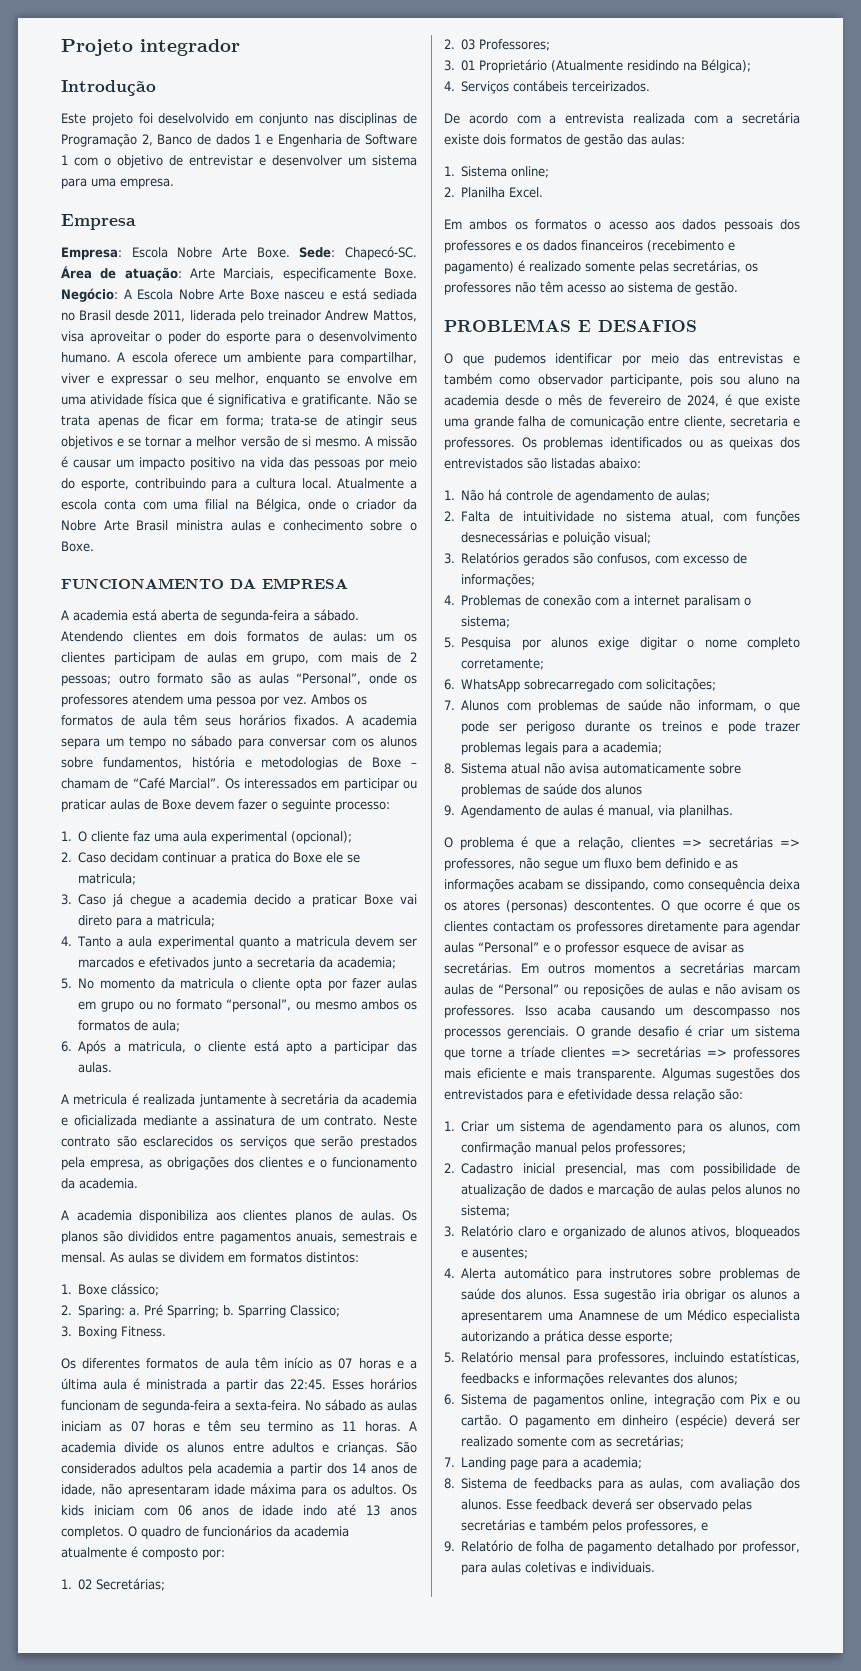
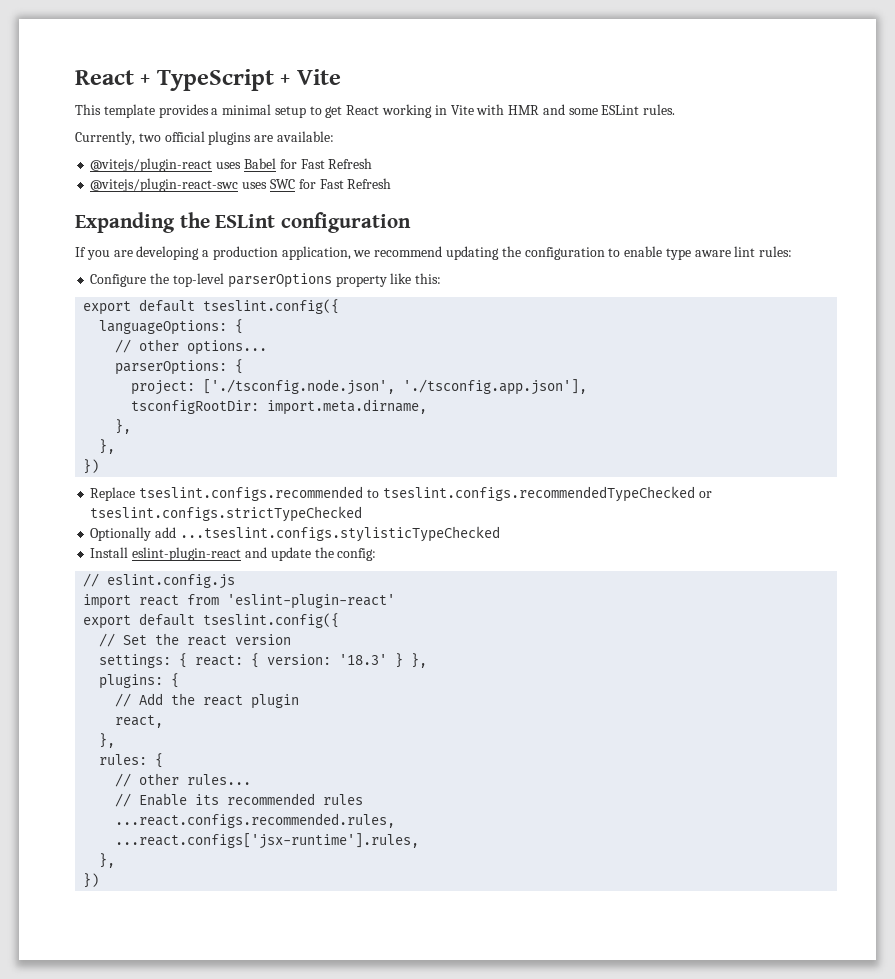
[61,39,240,56] [61,80,156,96] [61,113,417,126] [61,133,417,147] [61,155,417,168] [61,178,174,189] [61,214,136,230] [61,246,417,260] [61,266,417,281] [61,288,417,302] [61,310,417,323] [61,331,417,344] [61,352,417,365] [61,373,418,386] [61,393,418,407] [61,415,417,428] [61,435,417,449] [61,456,417,470] [61,478,417,491] [61,498,418,512] [61,520,417,531] [61,541,94,552] [61,578,348,589] [61,609,359,623] [61,631,417,642] [61,652,418,665] [61,672,417,686] [61,694,367,707] [61,714,417,726] [61,735,417,749] [61,756,417,770] [61,777,417,791] [61,799,390,812] [61,831,353,844] [61,852,361,865] [78,873,137,885] [61,893,417,907] [78,915,216,928] [61,936,417,949] [78,957,397,970] [61,978,418,991] [78,999,417,1012] [78,1020,181,1032] [61,1040,417,1054] [78,1062,113,1073] [61,1093,417,1107] [61,1115,417,1126] [61,1135,418,1149] [61,1156,417,1170] [61,1178,138,1189] [61,1210,417,1223] [61,1230,417,1244] [61,1252,359,1263] [61,1283,160,1296] [61,1304,341,1318] [61,1326,167,1339] [61,1357,418,1369] [61,1378,417,1392] [61,1399,417,1413] [61,1420,417,1432] [61,1441,417,1455] [61,1463,417,1476] [61,1483,417,1497] [61,1504,417,1516] [61,1525,349,1539] [61,1546,225,1560] [61,1578,166,1591] [444,39,551,51] [444,59,752,73] [444,80,651,94] [444,112,800,124] [444,133,685,147] [444,166,550,178] [444,187,544,198] [444,219,800,232] [444,240,735,253] [444,260,758,274] [444,281,738,295] [444,319,697,332] [444,353,800,366] [444,373,800,387] [444,394,800,408] [444,415,800,429] [444,437,800,450] [444,457,641,469] [444,489,711,503] [444,510,800,524] [461,531,652,545] [444,552,748,566] [461,573,536,587] [444,594,752,608] [461,616,511,628] [444,637,800,650] [461,658,545,670] [444,678,717,692] [444,699,800,713] [461,721,800,734] [461,742,663,755] [444,762,742,774] [461,783,643,797] [444,804,734,818] [444,836,800,850] [444,857,738,871] [444,878,800,892] [444,899,800,913] [444,921,800,934] [444,942,744,955] [444,962,800,974] [444,983,800,997] [444,1005,800,1018] [444,1025,800,1039] [444,1046,800,1060] [444,1067,800,1081] [444,1088,743,1102] [444,1121,800,1134] [461,1141,687,1155] [444,1163,800,1176] [461,1183,801,1197] [461,1205,511,1217] [444,1225,800,1239] [461,1247,529,1259] [444,1267,800,1281] [461,1288,800,1302] [461,1309,800,1323] [461,1330,674,1344] [444,1351,800,1365] [461,1372,739,1386] [444,1393,800,1407] [461,1414,800,1428] [461,1435,685,1448] [444,1457,643,1470] [444,1477,800,1491] [461,1498,753,1512] [461,1519,709,1533] [444,1540,800,1554] [461,1562,656,1575] Projeto integrador // Introdução // Este projeto foi deselvolvido em conjunto nas disciplinas de Programação 2, Banco de dados 1 e Engenharia de Software 1 com o objetivo de entrevistar e desenvolver um sistema para uma empresa. // Empresa // Empresa: Escola Nobre Arte Boxe. Sede: Chapecó-SC. Área de atuação: Arte Marciais, especificamente Boxe. Negócio: A Escola Nobre Arte Boxe nasceu e está sediada no Brasil desde 2011, liderada pelo treinador Andrew Mattos, visa aproveitar o poder do esporte para o desenvolvimento humano. A escola oferece um ambiente para compartilhar, viver e expressar o seu melhor, enquanto se envolve em uma atividade física que é significativa e gratificante. Não se trata apenas de ficar em forma; trata-se de atingir seus objetivos e se tornar a melhor versão de si mesmo. A missão é causar um impacto positivo na vida das pessoas por meio do esporte, contribuindo para a cultura local. Atualmente a escola conta com uma filial na Bélgica, onde o criador da Nobre Arte Brasil ministra aulas e conhecimento sobre o Boxe. // FUNCIONAMENTO DA EMPRESA // A academia está aberta de segunda-feira a sábado. Atendendo clientes em dois formatos de aulas: um os clientes participam de aulas em grupo, com mais de 2 pessoas; outro formato são as aulas “Personal”, onde os professores atendem uma pessoa por vez. Ambos os formatos de aula têm seus horários fixados. A academia separa um tempo no sábado para conversar com os alunos sobre fundamentos, história e metodologias de Boxe – chamam de “Café Marcial”. Os interessados em participar ou praticar aulas de Boxe devem fazer o seguinte processo: // 1. O cliente faz uma aula experimental (opcional); // 2. Caso decidam continuar a pratica do Boxe ele se matricula; // 3. Caso já chegue a academia decido a praticar Boxe vai direto para a matricula; // 4. Tanto a aula experimental quanto a matricula devem ser marcados e efetivados junto a secretaria da academia; // 5. No momento da matricula o cliente opta por fazer aulas em grupo ou no formato “personal”, ou mesmo ambos os formatos de aula; // 6. Após a matricula, o cliente está apto a participar das aulas. // A metricula é realizada juntamente à secretária da academia e oficializada mediante a assinatura de um contrato. Neste contrato são esclarecidos os serviços que serão prestados pela empresa, as obrigações dos clientes e o funcionamento da academia. // A academia disponibiliza aos clientes planos de aulas. Os planos são divididos entre pagamentos anuais, semestrais e mensal. As aulas se dividem em formatos distintos: // 1. Boxe clássico; // 2. Sparing: a. Pré Sparring; b. Sparring Classico; // 3. Boxing Fitness. // Os diferentes formatos de aula têm início as 07 horas e a última aula é ministrada a partir das 22:45. Esses horários funcionam de segunda-feira a sexta-feira. No sábado as aulas iniciam as 07 horas e têm seu termino as 11 horas. A academia divide os alunos entre adultos e crianças. São considerados adultos pela academia a partir dos 14 anos de idade, não apresentaram idade máxima para os adultos. Os kids iniciam com 06 anos de idade indo até 13 anos completos. O quadro de funcionários da academia atualmente é composto por: // 1. 02 Secretárias; // 2. 03 Professores; // 3. 01 Proprietário (Atualmente residindo na Bélgica); // 4. Serviços contábeis terceirizados. // De acordo com a entrevista realizada com a secretária existe dois formatos de gestão das aulas: // 1. Sistema online; // 2. Planilha Excel. // Em ambos os formatos o acesso aos dados pessoais dos professores e os dados financeiros (recebimento e pagamento) é realizado somente pelas secretárias, os professores não têm acesso ao sistema de gestão. // PROBLEMAS E DESAFIOS // O que pudemos identificar por meio das entrevistas e também como observador participante, pois sou aluno na academia desde o mês de fevereiro de 2024, é que existe uma grande falha de comunicação entre cliente, secretaria e professores. Os problemas identificados ou as queixas dos entrevistados são listadas abaixo: // 1. Não há controle de agendamento de aulas; // 2. Falta de intuitividade no sistema atual, com funções desnecessárias e poluição visual; // 3. Relatórios gerados são confusos, com excesso de informações; // 4. Problemas de conexão com a internet paralisam o sistema; // 5. Pesquisa por alunos exige digitar o nome completo corretamente; // 6. WhatsApp sobrecarregado com solicitações; // 7. Alunos com problemas de saúde não informam, o que pode ser perigoso durante os treinos e pode trazer problemas legais para a academia; // 8. Sistema atual não avisa automaticamente sobre problemas de saúde dos alunos // 9. Agendamento de aulas é manual, via planilhas. // O problema é que a relação, clientes => secretárias => professores, não segue um fluxo bem definido e as informações acabam se dissipando, como consequência deixa os atores (personas) descontentes. O que ocorre é que os clientes contactam os professores diretamente para agendar aulas “Personal” e o professor esquece de avisar as secretárias. Em outros momentos a secretárias marcam aulas de “Personal” ou reposições de aulas e não avisam os professores. Isso acaba causando um descompasso nos processos gerenciais. O grande desafio é criar um sistema que torne a tríade clientes => secretárias => professores mais eficiente e mais transparente. Algumas sugestões dos entrevistados para e efetividade dessa relação são: // 1. Criar um sistema de agendamento para os alunos, com confirmação manual pelos professores; // 2. Cadastro inicial presencial, mas com possibilidade de atualização de dados e marcação de aulas pelos alunos no sistema; // 3. Relatório claro e organizado de alunos ativos, bloqueados e ausentes; // 4. Alerta automático para instrutores sobre problemas de saúde dos alunos. Essa sugestão iria obrigar os alunos a apresentarem uma Anamnese de um Médico especialista autorizando a prática desse esporte; // 5. Relatório mensal para professores, incluindo estatísticas, feedbacks e informações relevantes dos alunos; // 6. Sistema de pagamentos online, integração com Pix e ou cartão. O pagamento em dinheiro (espécie) deverá ser realizado somente com as secretárias; // 7. Landing page para a academia; // 8. Sistema de feedbacks para as aulas, com avaliação dos alunos. Esse feedback deverá ser observado pelas secretárias e também pelos professores, e // 9. Relatório de folha de pagamento detalhado por professor, para aulas coletivas e individuais. -> [75,69,341,91] [75,104,676,118] [75,131,334,145] [90,158,373,172] [90,178,392,192] [75,212,411,233] [75,246,793,260] [90,273,442,288] [83,299,340,315] [99,319,244,335] [115,339,268,355] [115,359,244,375] [131,379,588,395] [131,399,428,415] [115,419,132,434] [99,439,116,454] [83,459,100,474] [90,486,712,502] [90,506,363,522] [90,526,500,542] [90,547,377,561] [83,573,236,589] [83,594,396,609] [83,613,340,629] [99,633,292,647] [99,653,428,668] [99,673,180,689] [115,693,300,709] [115,715,164,728] [99,733,116,748] [99,753,164,768] [115,773,252,787] [115,793,364,807] [115,813,396,828] [115,833,420,849] [99,853,116,868] [83,873,100,888] React + TypeScript + Vite // This template provides a minimal setup to get React working in Vite with HMR and some ESLint rules. // Currently, two official plugins are available: // @vitejs/plugin-react uses Babel for Fast Refresh // @vitejs/plugin-react-swc uses SWC for Fast Refresh // Expanding the ESLint configuration // If you are developing a production application, we recommend updating the configuration to enable type aware lint rules: // Configure the top-level parserOptions property like this: // export default tseslint.config({ // languageOptions: { // // other options... // parserOptions: { // project: ['./tsconfig.node.json', './tsconfig.app.json'], // tsconfigRootDir: import.meta.dirname, // }, // }, // }) // Replace tseslint.configs.recommended to tseslint.configs.recommendedTypeChecked or tseslint.configs.strictTypeChecked // Optionally add ...tseslint.configs.stylisticTypeChecked // Install eslint-plugin-react and update the config: // // eslint.config.js // import react from 'eslint-plugin-react' // export default tseslint.config({ // // Set the react version // settings: { react: { version: '18.3' } }, // plugins: { // // Add the react plugin // react, // }, // rules: { // // other rules... // // Enable its recommended rules // ...react.configs.recommended.rules, // ...react.configs['jsx-runtime'].rules, // }, // })

